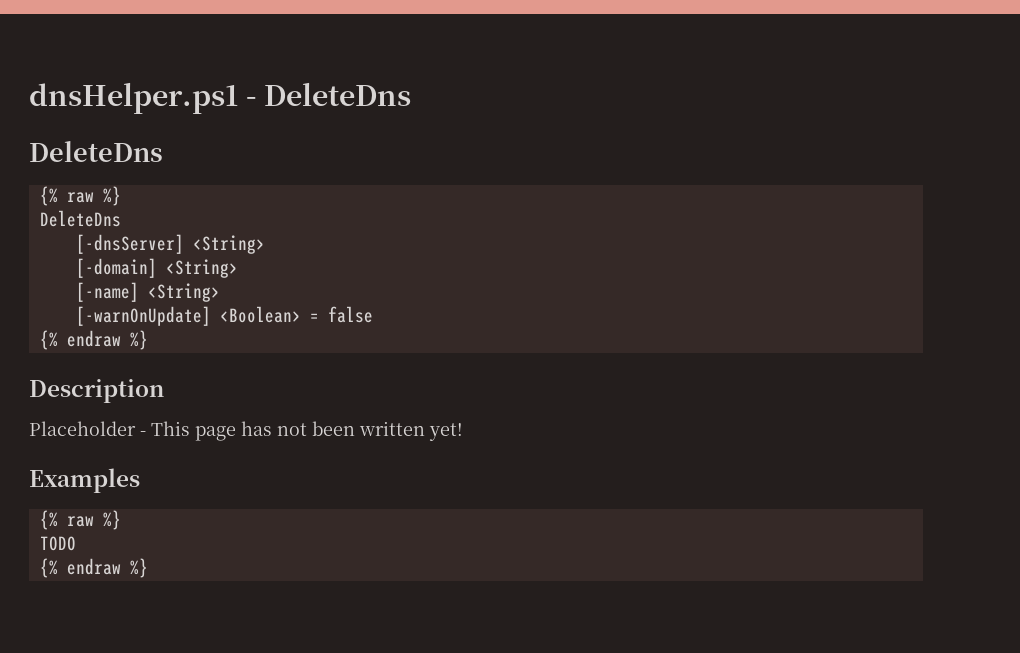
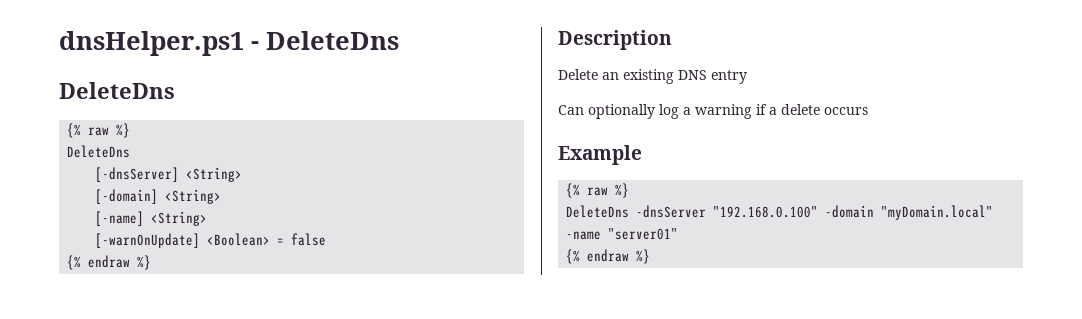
[29,421,463,441] [29,468,140,493] [39,510,121,530] [39,536,76,551] Placeholder - This page has not been written yet! // Examples // {% raw %} // TODO -> [558,69,747,84] [558,104,868,119] [558,145,642,165] [566,183,630,198] [566,205,994,220] [566,228,679,240] Delete an existing DNS entry // Can optionally log a warning if a delete occurs // Example // {% raw %} // DeleteDns -dnsServer "192.168.0.100" -domain "myDomain.local" -name "server01"

